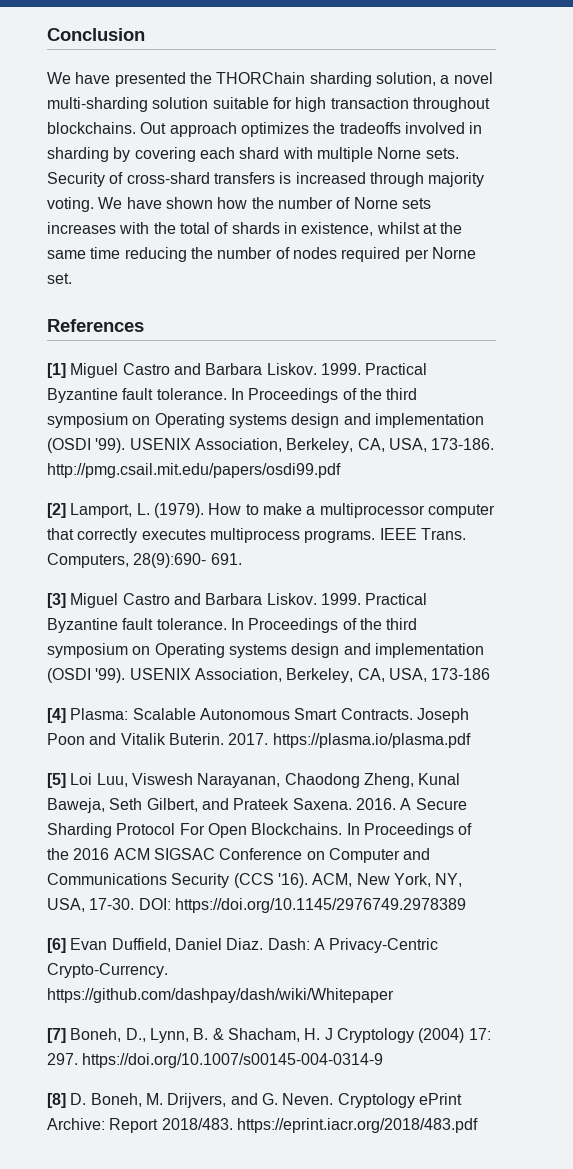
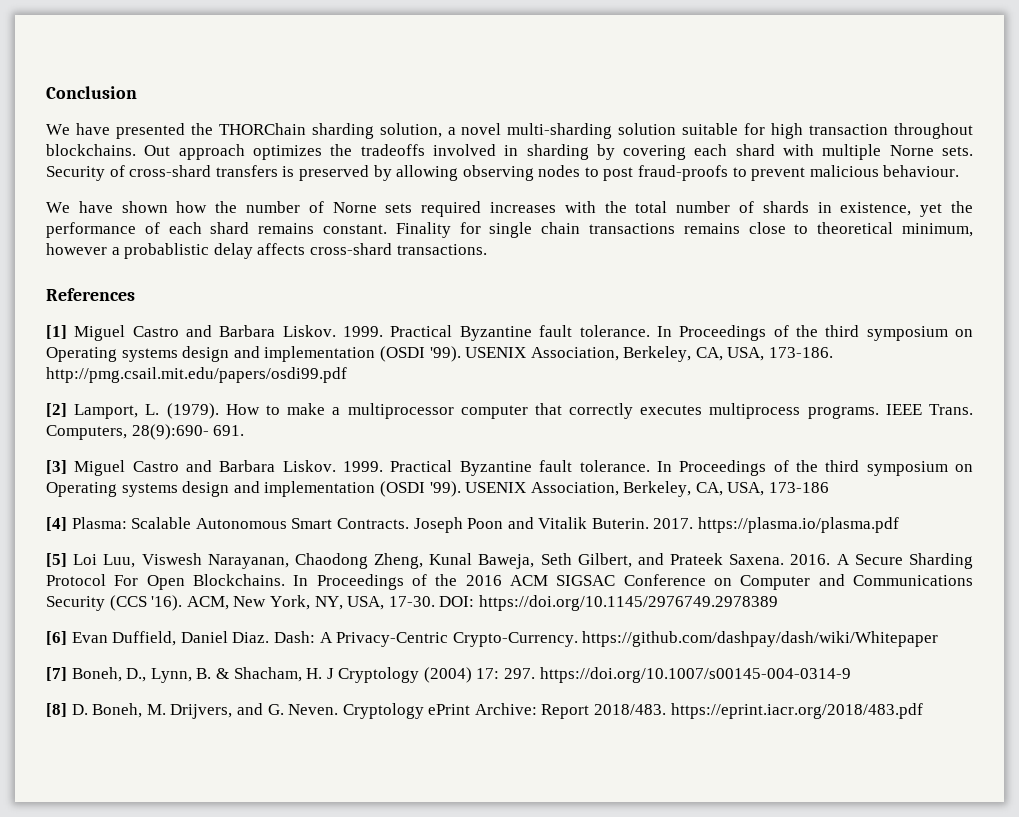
[295,172,485,187] [47,197,94,212] increased through majority voting. -> [298,165,960,181] preserved by allowing observing nodes to post fraud-proofs to prevent malicious behaviour. //
(431, 203) none -> [421,201,482,217] required
(210, 228) none -> [676,201,731,213] number
[376,222,463,234] [47,247,476,262] [47,273,72,284] whilst at the same time reducing the number of nodes required per Norne set. -> [920,201,973,217] [46,222,973,238] [46,243,487,259] yet the performance of each shard remains constant. Finality for single chain transactions remains close to theoretical minimum, however a probablistic delay affects cross-shard transactions.

